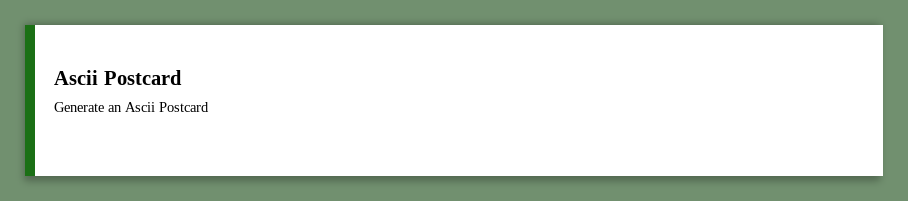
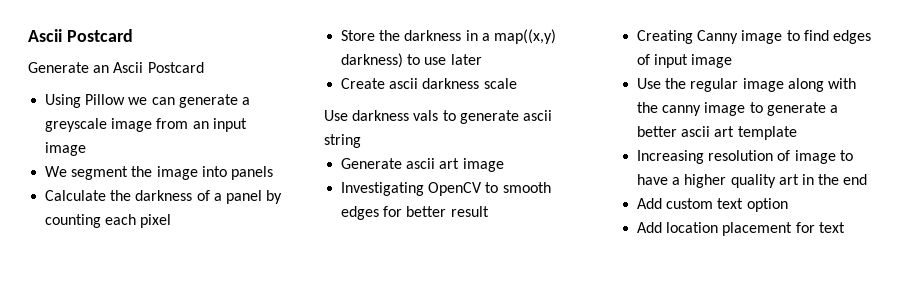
(209, 107) none -> [45,94,250,108] [45,118,247,132] [45,142,87,156] [45,166,273,180] [45,190,283,204] [45,214,172,228] [341,29,556,44] [341,53,482,68] [341,78,517,89] [324,110,552,124] [324,134,361,148] [341,158,504,172] [341,182,551,196] [341,206,489,220] [637,30,871,44] [637,54,733,68] [637,78,856,92] [637,102,838,116] [637,126,797,140] [637,150,853,164] [637,174,868,188] [637,198,788,212] [637,222,845,236] // Using Pillow we can generate a greyscale image from an input image // We segment the image into panels // Calculate the darkness of a panel by counting each pixel // Store the darkness in a map((x,y) darkness) to use later // Create ascii darkness scale // Use darkness vals to generate ascii string // Generate ascii art image // Investigating OpenCV to smooth edges for better result // Creating Canny image to find edges of input image // Use the regular image along with the canny image to generate a better ascii art template // Increasing resolution of image to have a higher quality art in the end // Add custom text option // Add location placement for text

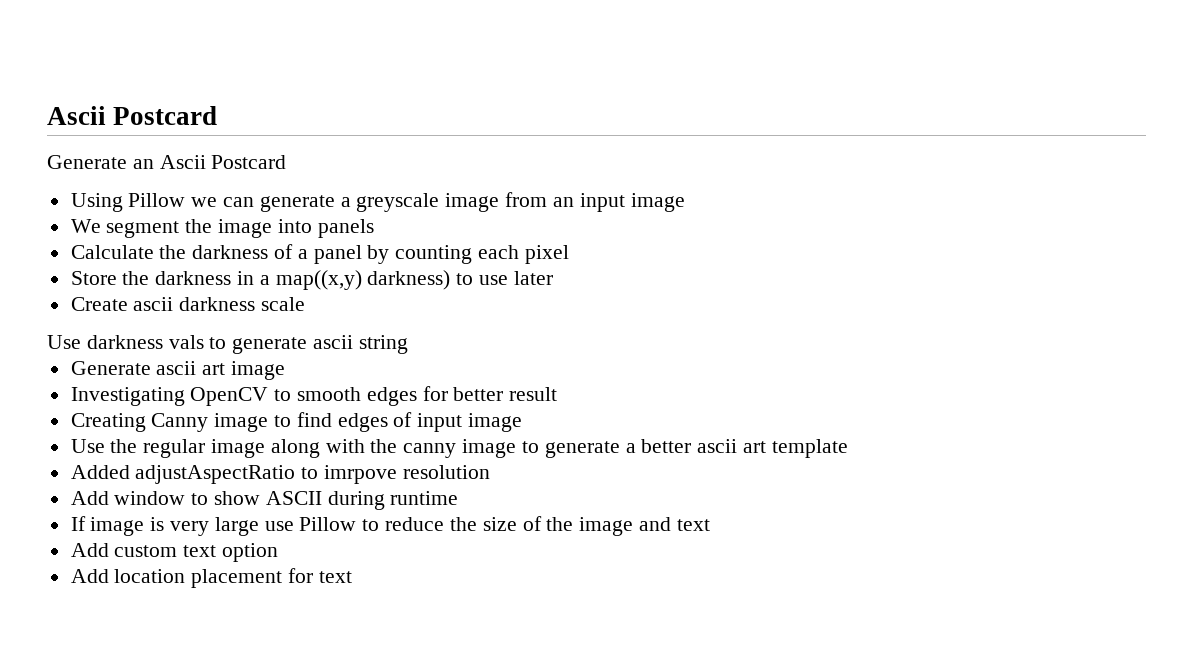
[637,150,853,164] [637,174,868,188] Increasing resolution of image to have a higher quality art in the end -> [70,465,490,484] [70,491,459,510] [70,516,710,536] Added adjustAspectRatio to imrpove resolution // Add window to show ASCII during runtime // If image is very large use Pillow to reduce the size of the image and text

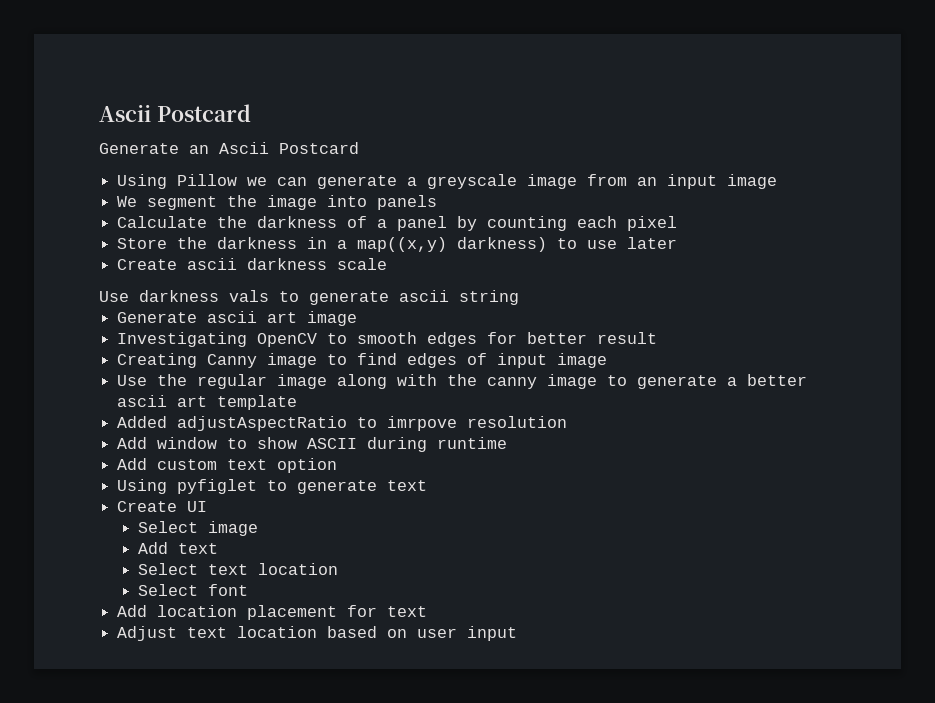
[70,516,710,536] [70,543,279,562] If image is very large use Pillow to reduce the size of the image and text // Add custom text option -> [117,458,338,473] [117,479,428,494] [117,501,208,512] [137,521,258,536] [137,542,218,554] [137,563,338,575] [137,584,248,596] Add custom text option // Using pyfiglet to generate text // Create UI // Select image // Add text // Select text location // Select font
(352, 577) none -> [117,626,518,641] // Adjust text location based on user input

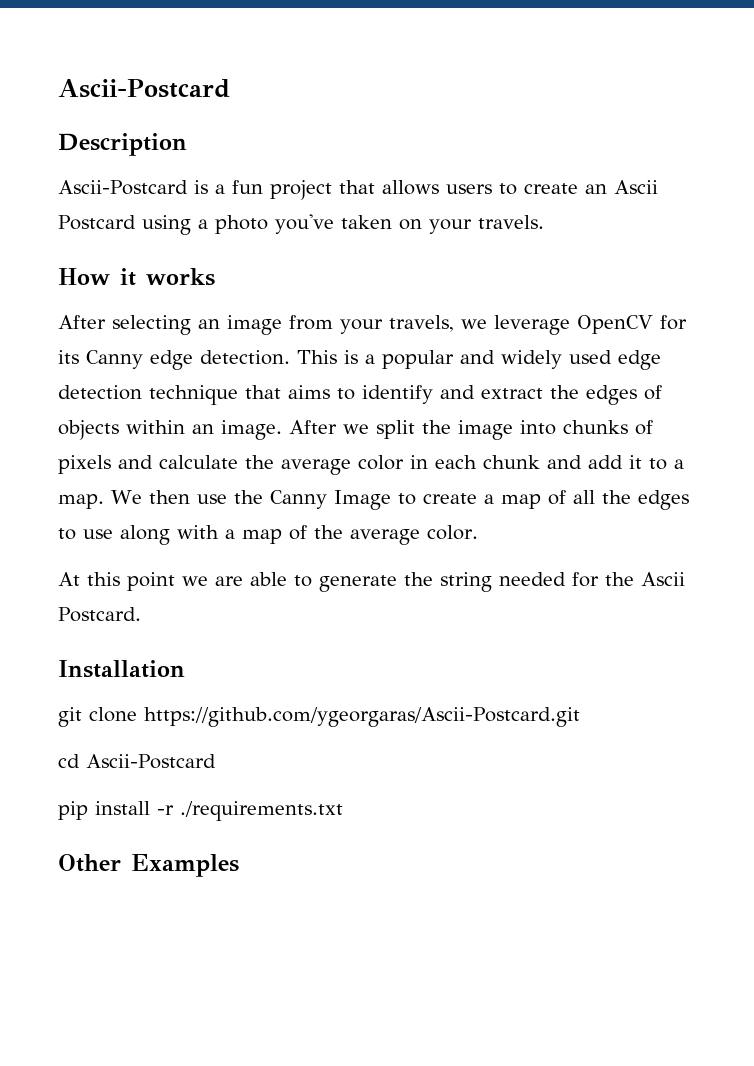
[99,104,251,122] [99,142,359,154] [117,174,778,189] [117,195,438,210] [117,216,678,231] [117,237,678,252] [117,258,388,270] [99,290,449,305] Ascii Postcard // Generate an Ascii Postcard // Using Pillow we can generate a greyscale image from an input image // We segment the image into panels // Calculate the darkness of a panel by counting each pixel // Store the darkness in a map((x,y) darkness) to use later // Create ascii darkness scale // Use darkness vals to generate ascii -> [58,79,230,98] [58,133,187,156] [58,180,658,200] [58,214,544,235] [58,268,215,286] [58,315,687,335] [58,350,661,370] [58,385,662,405] [58,420,653,440] [58,455,684,475] [58,490,689,510] [58,525,478,545] [58,572,433,592] Ascii-Postcard // Description // Ascii-Postcard is a fun project that allows users to create an Ascii Postcard using a photo you've taken on your travels. // How it works // After selecting an image from your travels, we leverage OpenCV for its Canny edge detection. This is a popular and widely used edge detection technique that aims to identify and extract the edges of objects within an image. After we split the image into chunks of pixels and calculate the average color in each chunk and add it to a map. We then use the Canny Image to create a map of all the edges to use along with a map of the average color. // At this point we are able to generate the
[117,311,358,326] [117,332,658,347] [117,353,608,368] [117,374,808,389] [117,395,298,410] [117,416,568,431] [117,437,508,452] [117,458,338,473] [117,479,428,494] [117,501,208,512] [137,521,258,536] [137,542,218,554] [137,563,338,575] [137,584,248,596] [117,605,428,620] [117,626,518,641] // Generate ascii art image // Investigating OpenCV to smooth edges for better result // Creating Canny image to find edges of input image // Use the regular image along with the canny image to generate a better ascii art template // Added adjustAspectRatio to imrpove resolution // Add window to show ASCII during runtime // Add custom text option // Using pyfiglet to generate text // Create UI // Select image // Add text // Select text location // Select font // Add location placement for text // Adjust text location based on user input -> [499,572,685,587] [58,607,141,622] [58,660,185,678] [58,707,580,727] [58,754,216,769] [58,801,343,821] [58,854,239,877] needed for the Ascii Postcard. // Installation // git clone https://github.com/ygeorgaras/Ascii-Postcard.git // cd Ascii-Postcard // pip install -r ./requirements.txt // Other Examples

